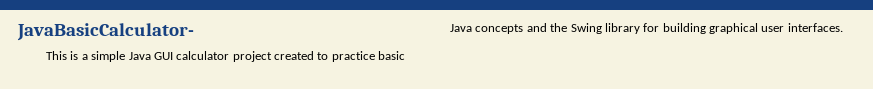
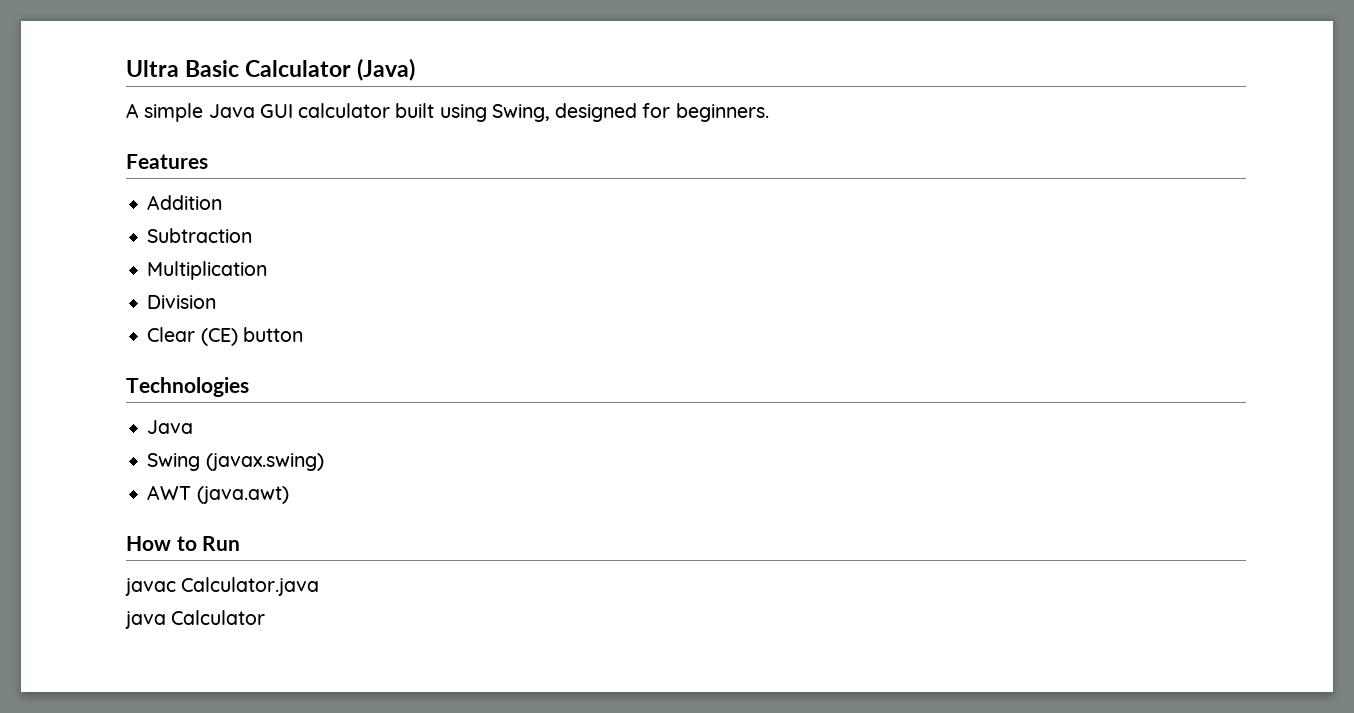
[17,23,194,41] [46,51,406,62] [450,23,843,34] JavaBasicCalculator- // This is a simple Java GUI calculator project created to practice basic Java concepts and the Swing library for building graphical user interfaces. -> [126,58,416,81] [126,103,769,122] [126,154,208,169] [147,195,223,210] [147,228,253,243] [147,261,268,280] [147,295,217,309] [147,327,303,346] [126,377,249,397] [147,420,194,434] [147,453,324,471] [147,485,289,504] [126,536,241,551] [125,577,320,596] [125,610,266,629] Ultra Basic Calculator (Java) // A simple Java GUI calculator built using Swing, designed for beginners. // Features // Addition // Subtraction // Multiplication // Division // Clear (CE) button // Technologies // Java // Swing (javax.swing) // AWT (java.awt) // How to Run // javac Calculator.java // java Calculator

